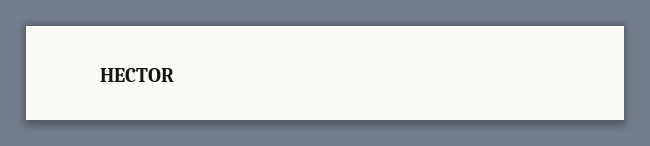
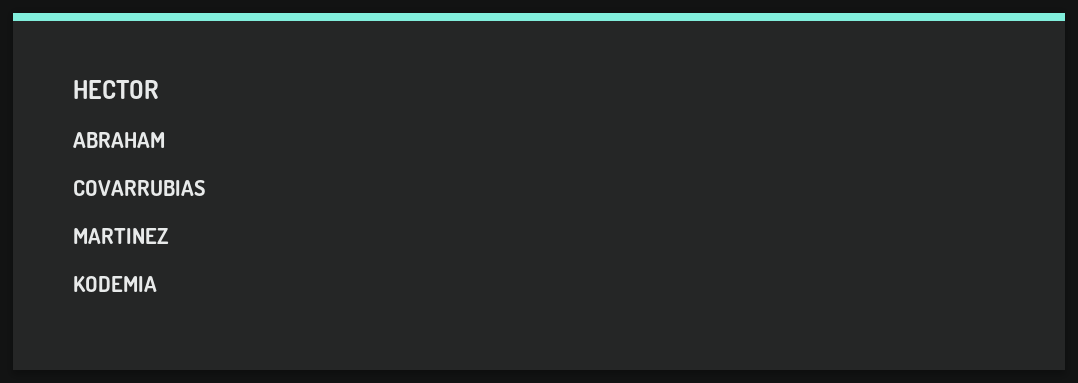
(174, 75) none -> [73,132,165,148] [73,180,205,196] [73,228,169,244] [73,276,157,292] // ABRAHAM // COVARRUBIAS // MARTINEZ // KODEMIA

